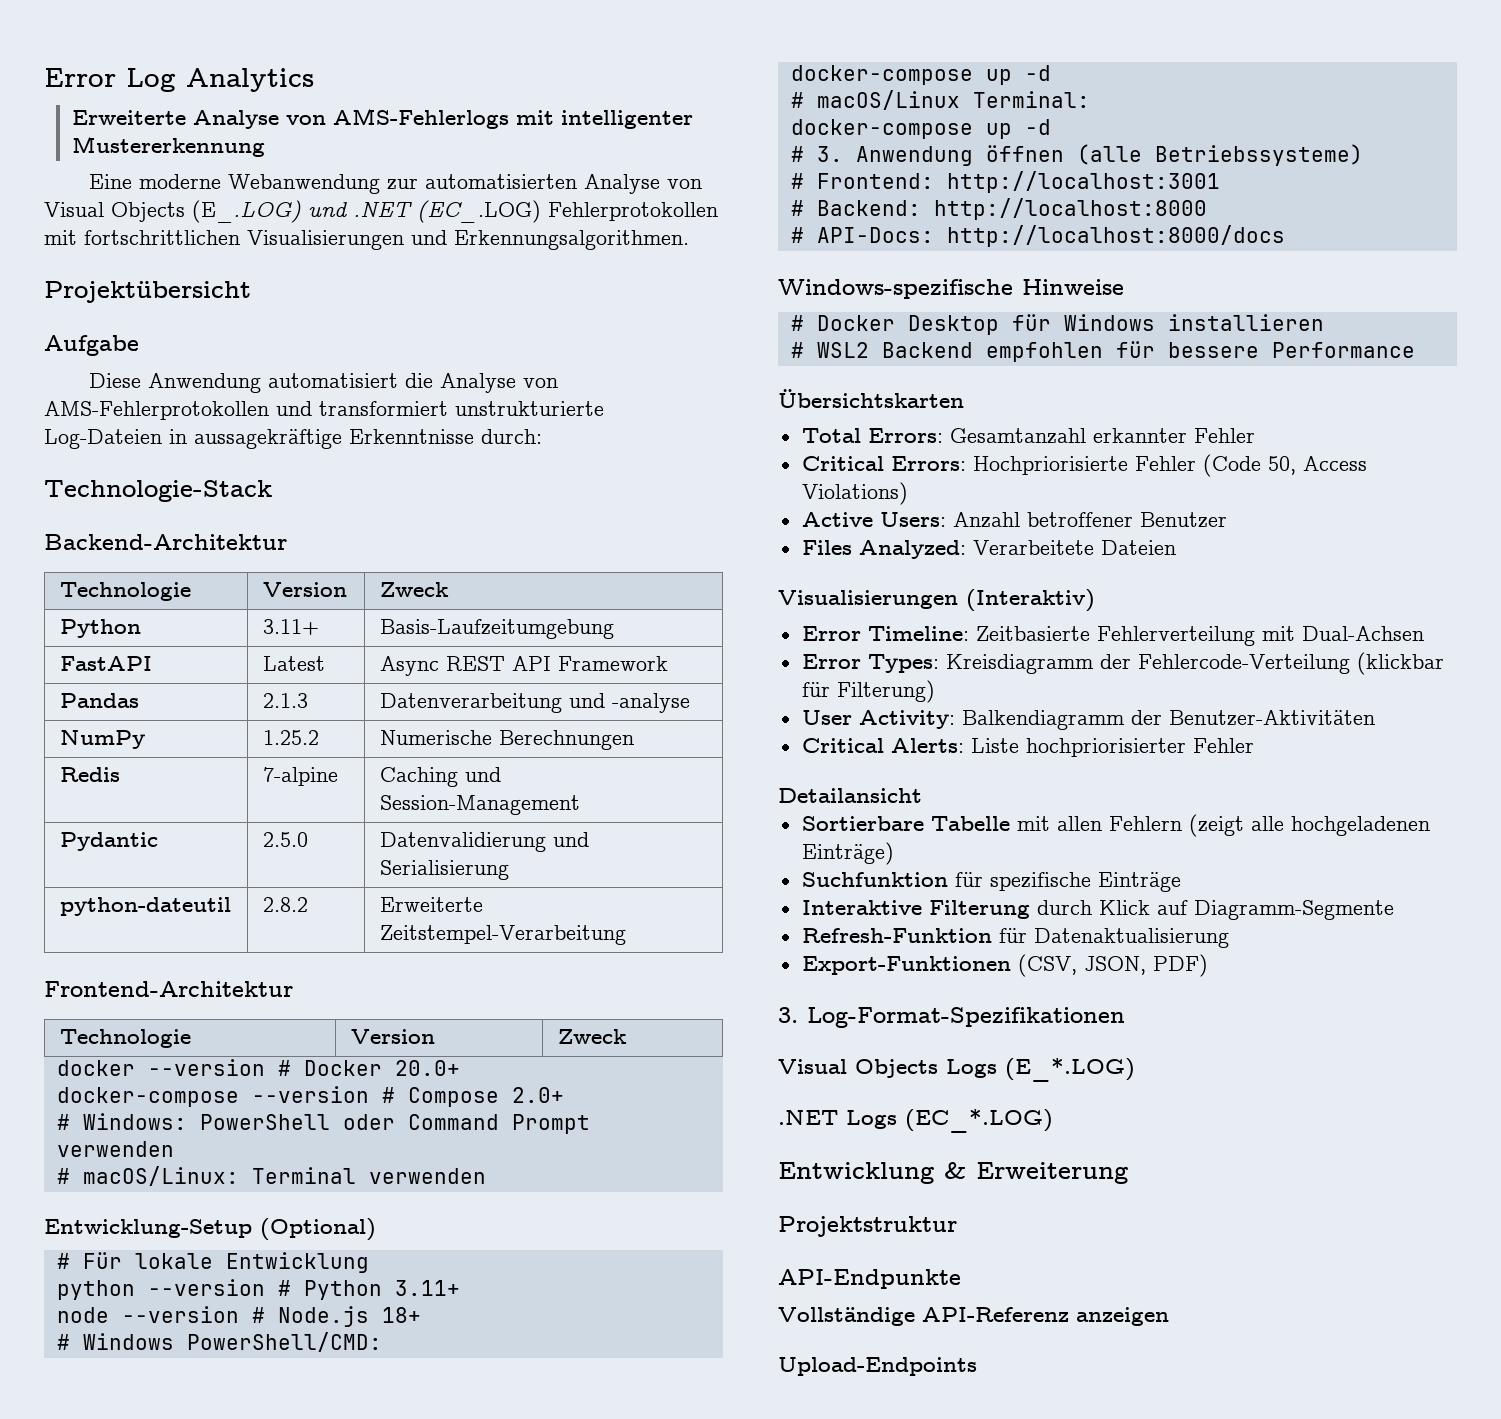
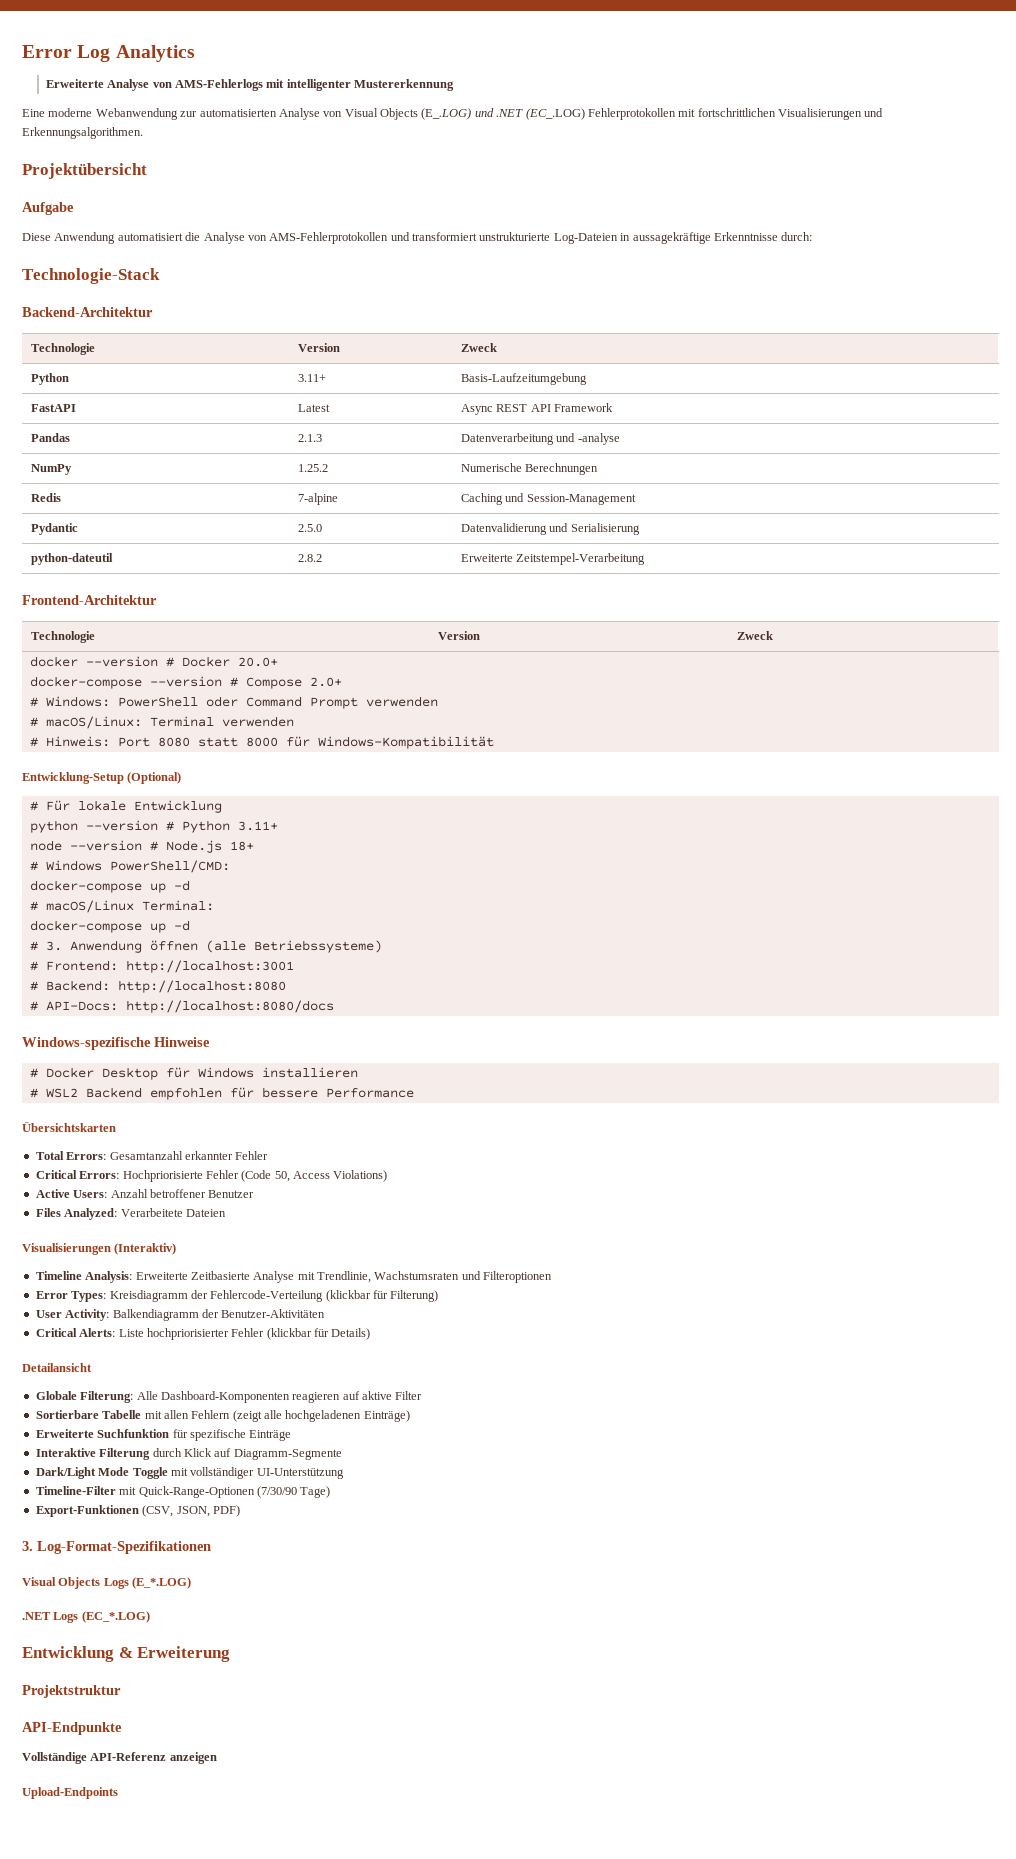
(486, 1176) none -> [29,736,494,749] // # Hinweis: Port 8080 statt 8000 für Windows-Kompatibilität
[933,198,1207,220] http://localhost:8000 -> [117,980,286,993] http://localhost:8080
[946,225,1285,247] http://localhost:8000/docs -> [125,1000,334,1013] http://localhost:8080/docs
[801,626,1424,646] Error Timeline: Zeitbasierte Fehlerverteilung mit Dual-Achsen -> [35,1271,553,1283] Timeline Analysis: Erweiterte Zeitbasierte Analyse mit Trendlinie, Wachstumsraten und Filteroptionen
[778,788,922,803] // Detailansicht -> [266,1328,371,1340] [22,1363,92,1372] [35,1391,423,1403] (klickbar für Details) // Detailansicht // Globale Filterung: Alle Dashboard-Komponenten reagieren auf aktive Filter
(894, 853) none -> [35,1429,94,1438] Erweiterte
[801,928,1229,948] Refresh-Funktion für Datenaktualisierung -> [35,1467,344,1479] [35,1486,331,1498] Dark/Light Mode Toggle mit vollständiger UI-Unterstützung // Timeline-Filter mit Quick-Range-Optionen (7/30/90 Tage)

